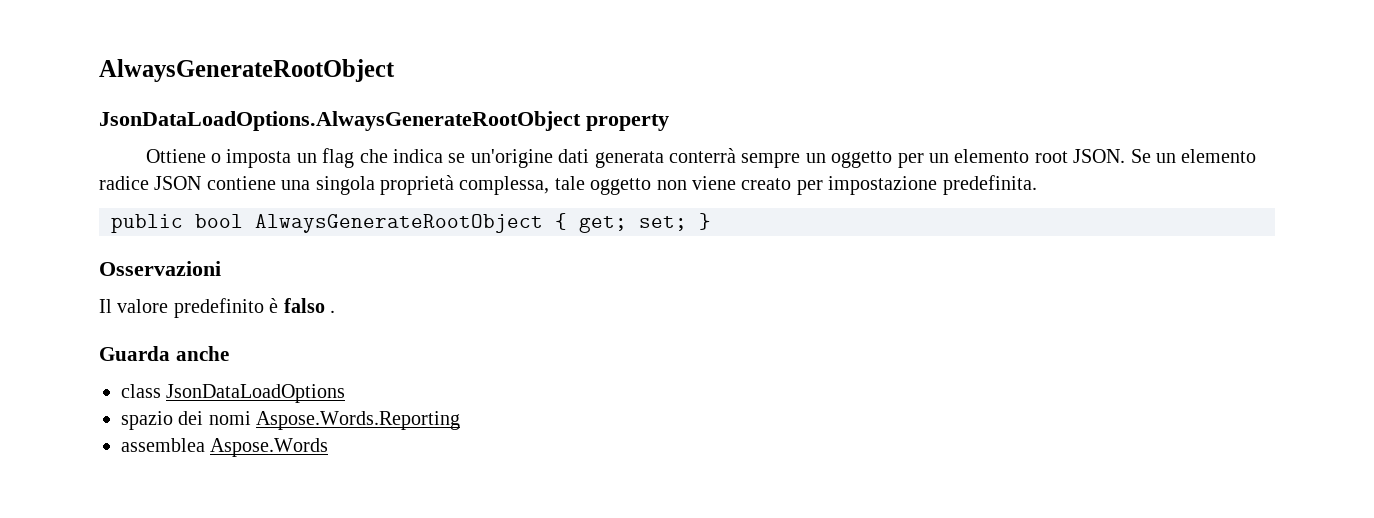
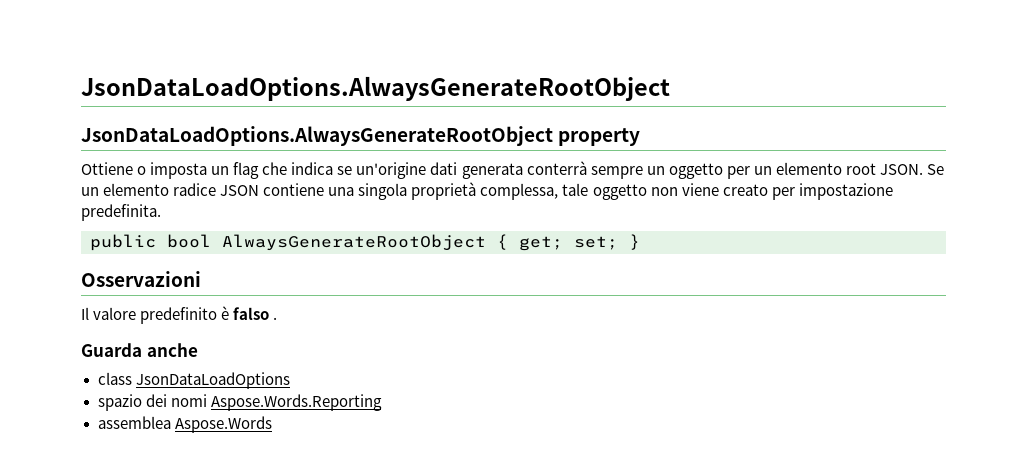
[99,59,395,82] AlwaysGenerateRootObject -> [81,76,670,101] JsonDataLoadOptions.AlwaysGenerateRootObject

